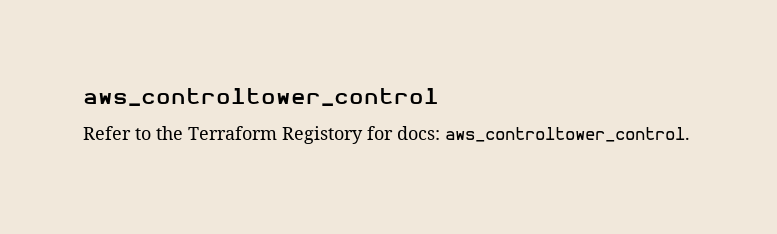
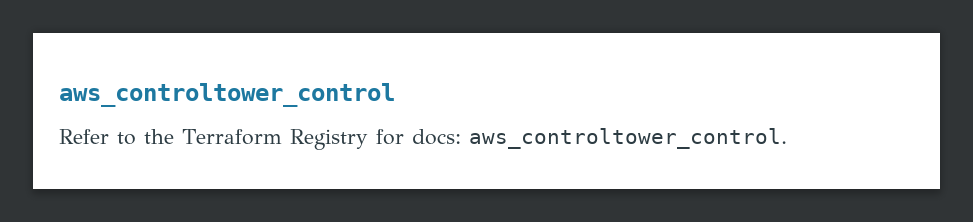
[282,126,363,144] Registory -> [289,129,368,150] Registry

